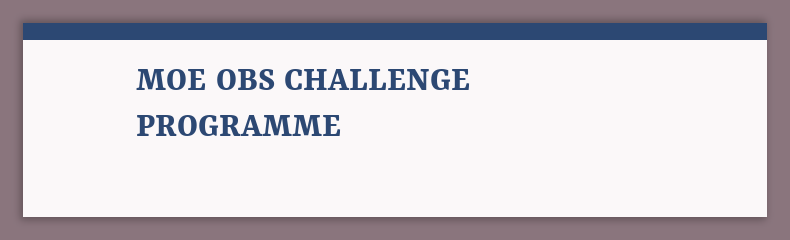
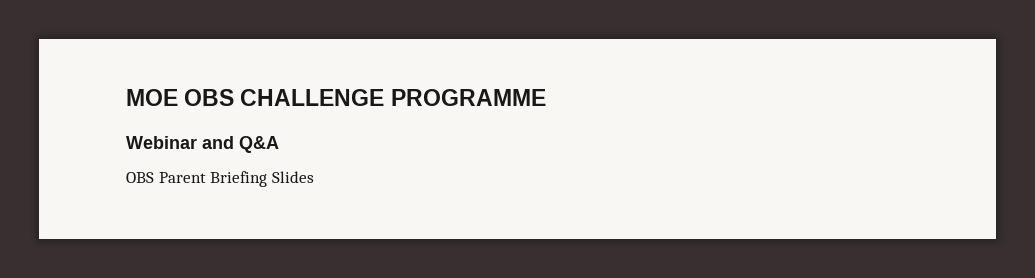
(341, 125) none -> [126,136,279,153] [126,171,314,187] // Webinar and Q&A // OBS Parent Briefing Slides

